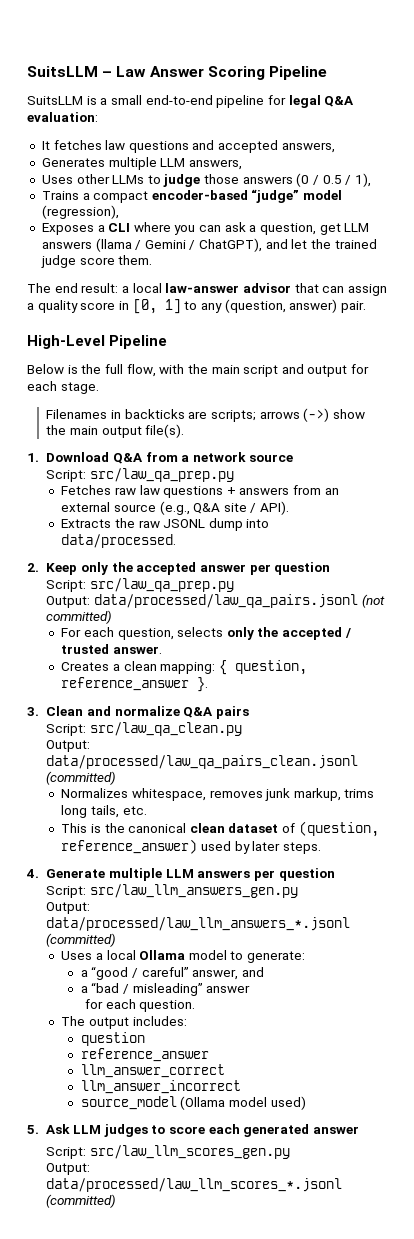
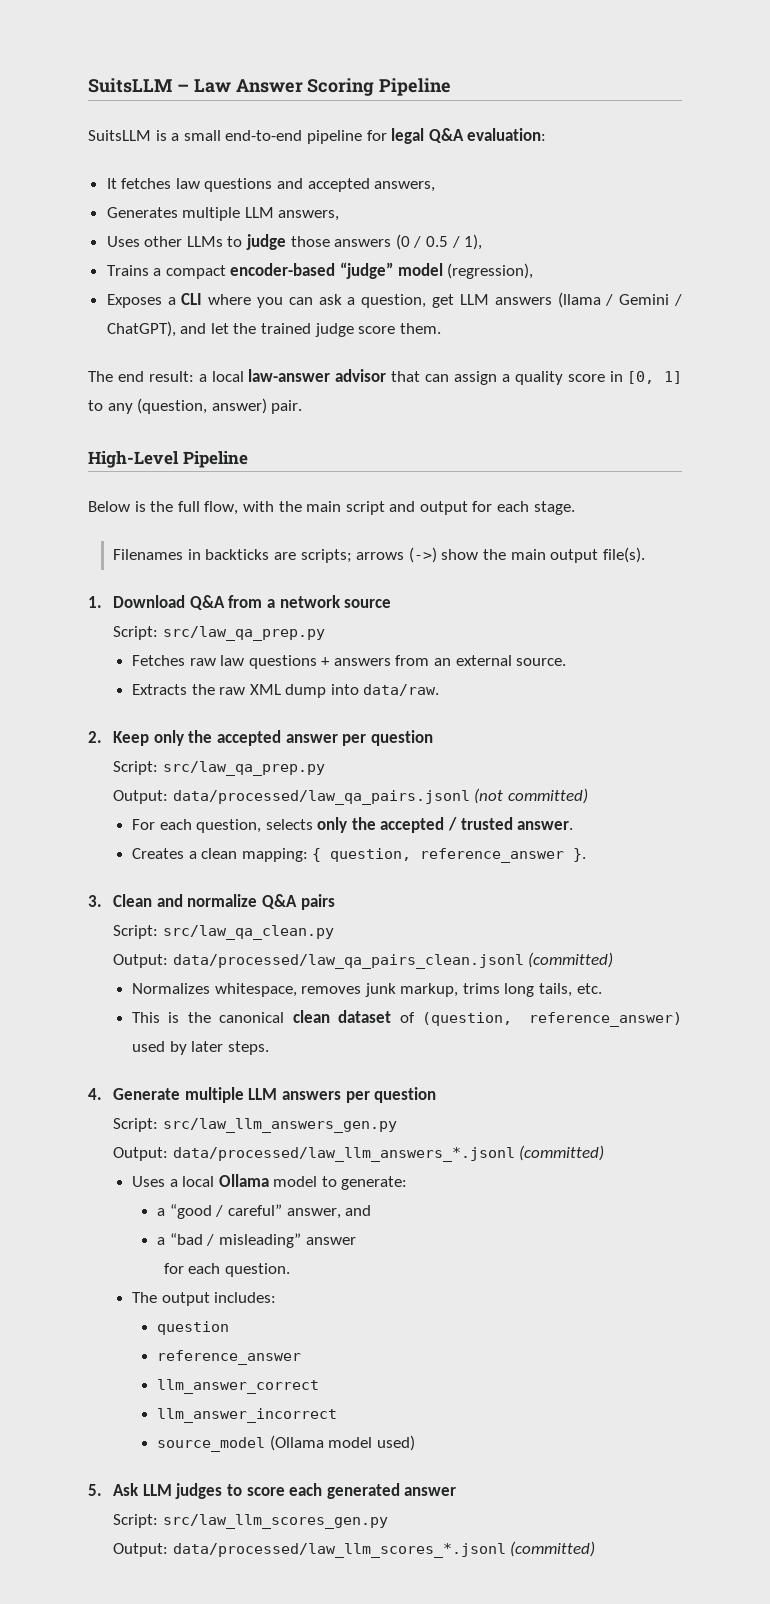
[113,501,290,515] source (e.g., Q&A site / API). -> [516,658,567,666] source.
[163,519,206,528] JSONL -> [249,684,281,695] XML
[61,534,177,548] data/processed. -> [363,684,440,696] data/raw.

